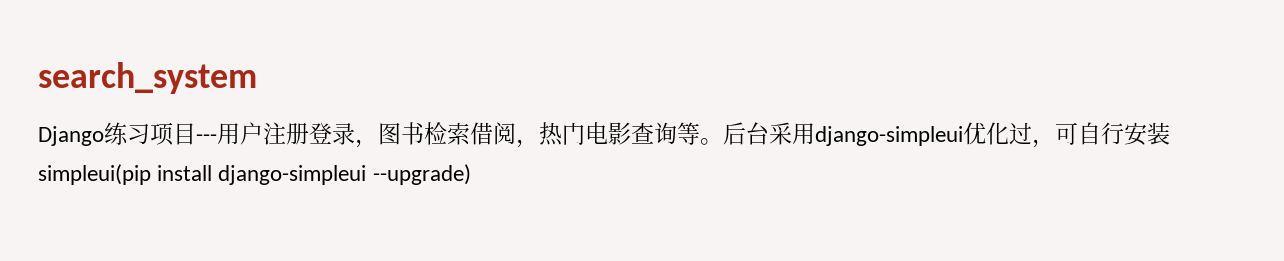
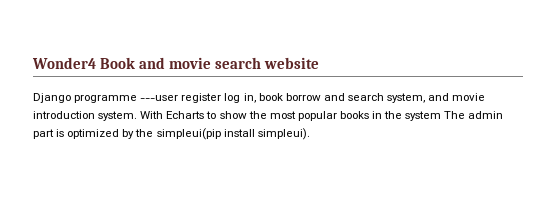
[38,62,257,94] [38,122,1170,148] [38,164,471,185] search_system // Django练习项目---用户注册登录，图书检索借阅，热门电影查询等。后台采用django-simpleui优化过，可自行安装simpleui(pip install django-simpleui --upgrade) -> [32,57,320,69] [33,93,486,103] [33,111,504,121] [33,128,310,140] Wonder4 Book and movie search website // Django programme ---user register log in, book borrow and search system, and movie introduction system. With Echarts to show the most popular books in the system The admin part is optimized by the simpleui(pip install simpleui).

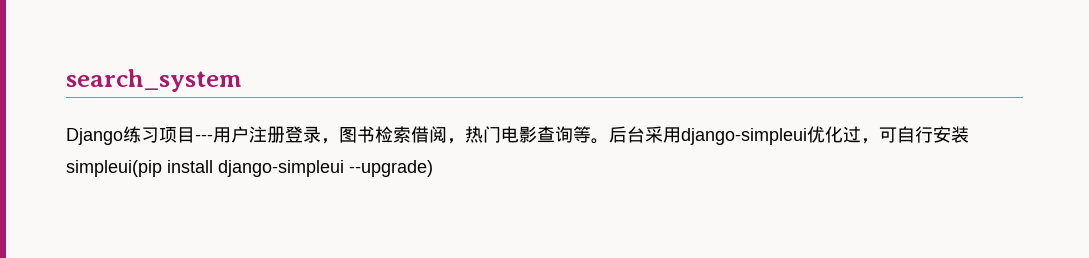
[32,57,320,69] [33,93,486,103] [33,111,504,121] [33,128,310,140] Wonder4 Book and movie search website // Django programme ---user register log in, book borrow and search system, and movie introduction system. With Echarts to show the most popular books in the system The admin part is optimized by the simpleui(pip install simpleui). -> [66,69,242,92] [66,126,969,145] [66,160,433,177] search_system // Django练习项目---用户注册登录，图书检索借阅，热门电影查询等。后台采用django-simpleui优化过，可自行安装simpleui(pip install django-simpleui --upgrade)

